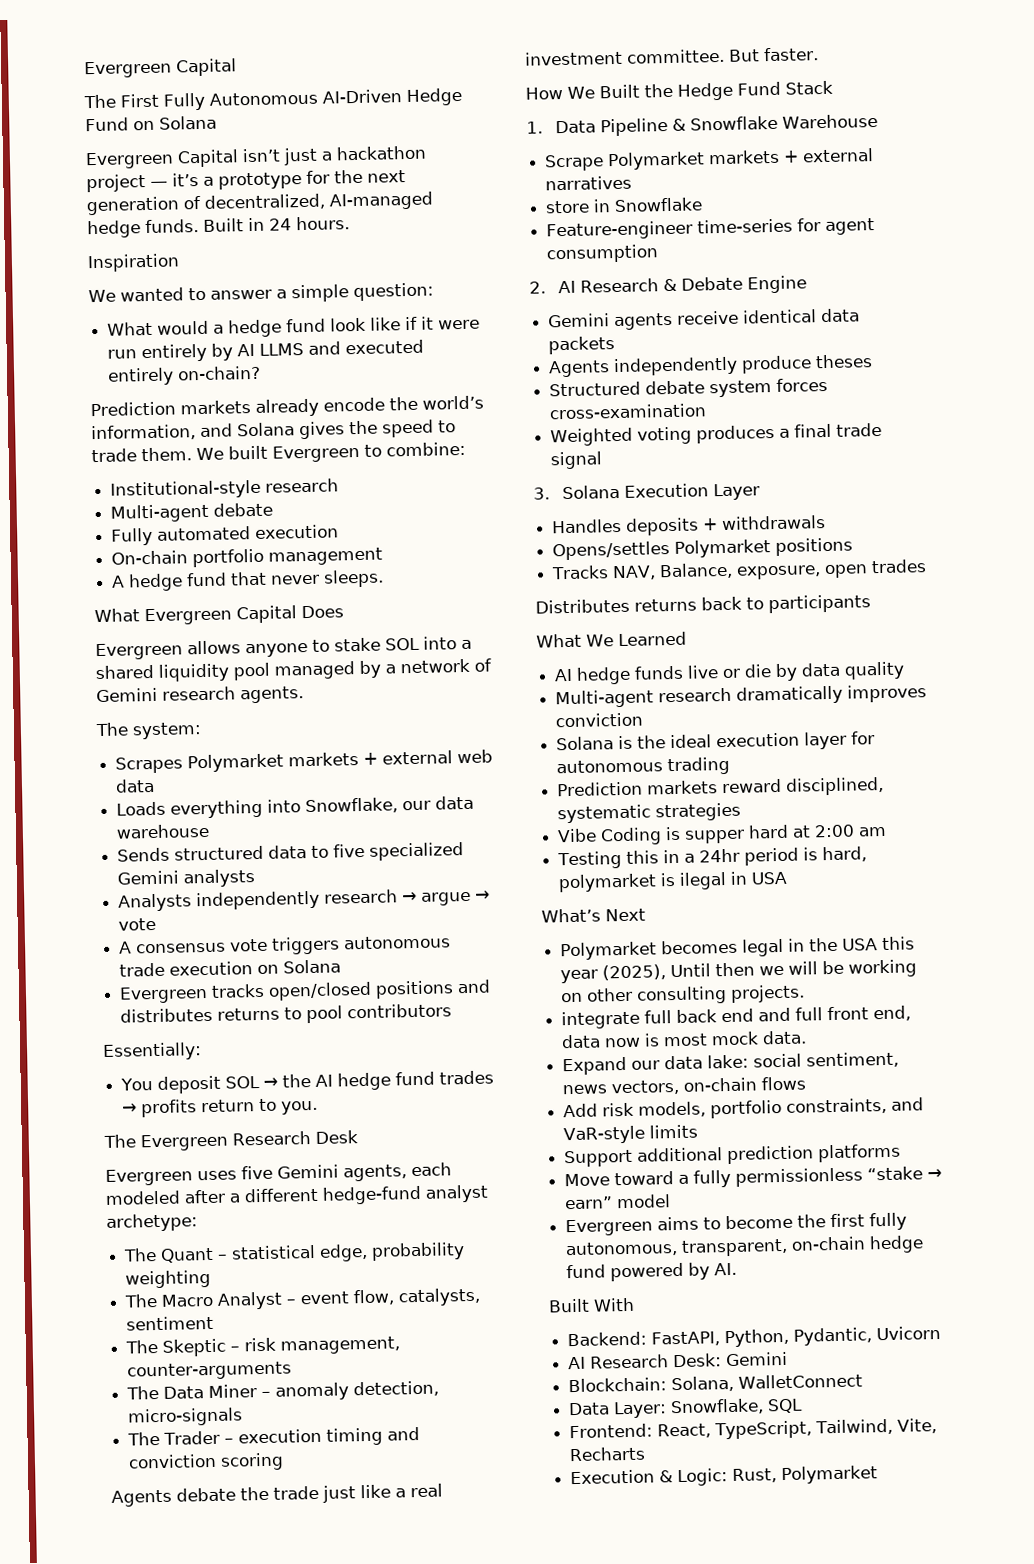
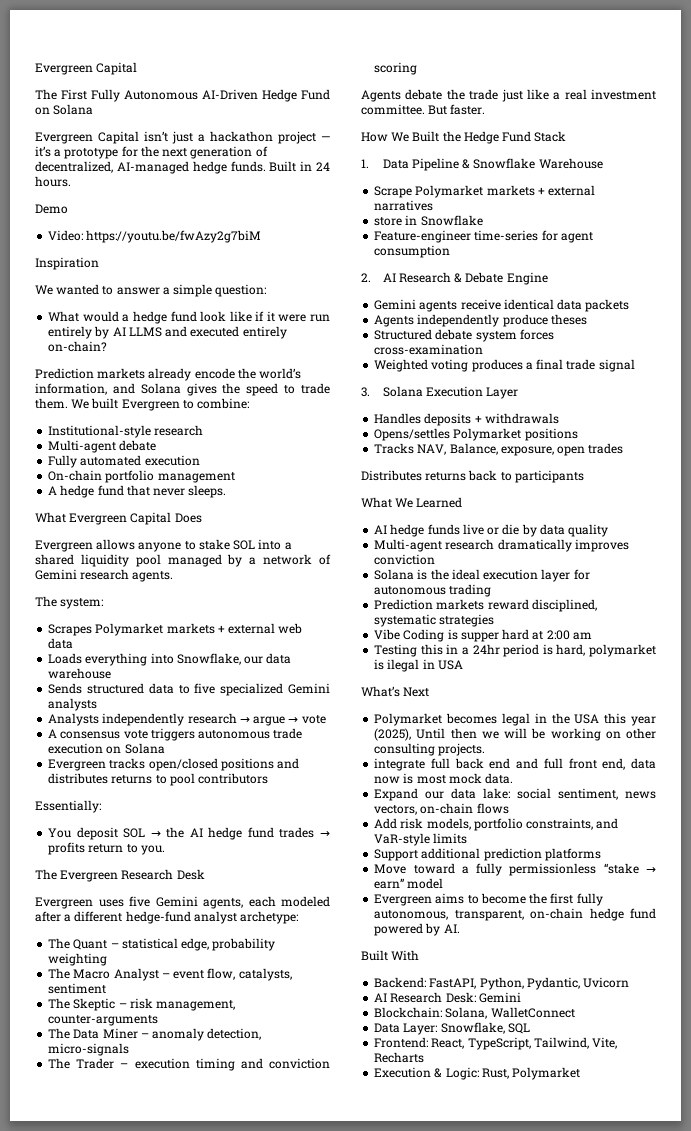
(350, 223) none -> [35,204,68,214] [48,230,262,243] // Demo // Video: https://youtu.be/fwAzy2g7biM

